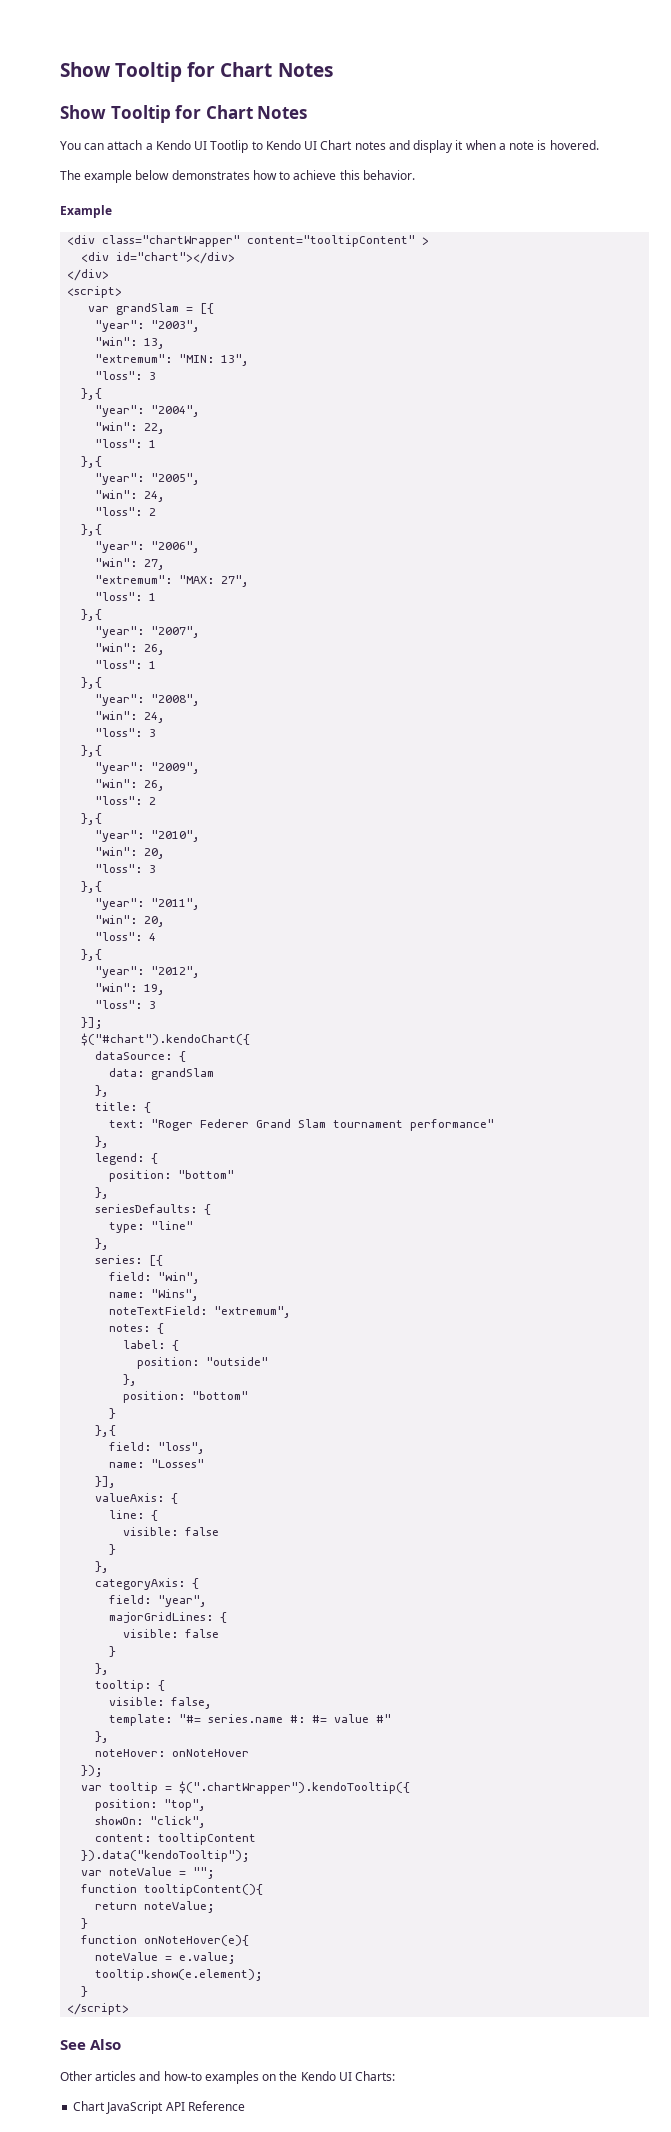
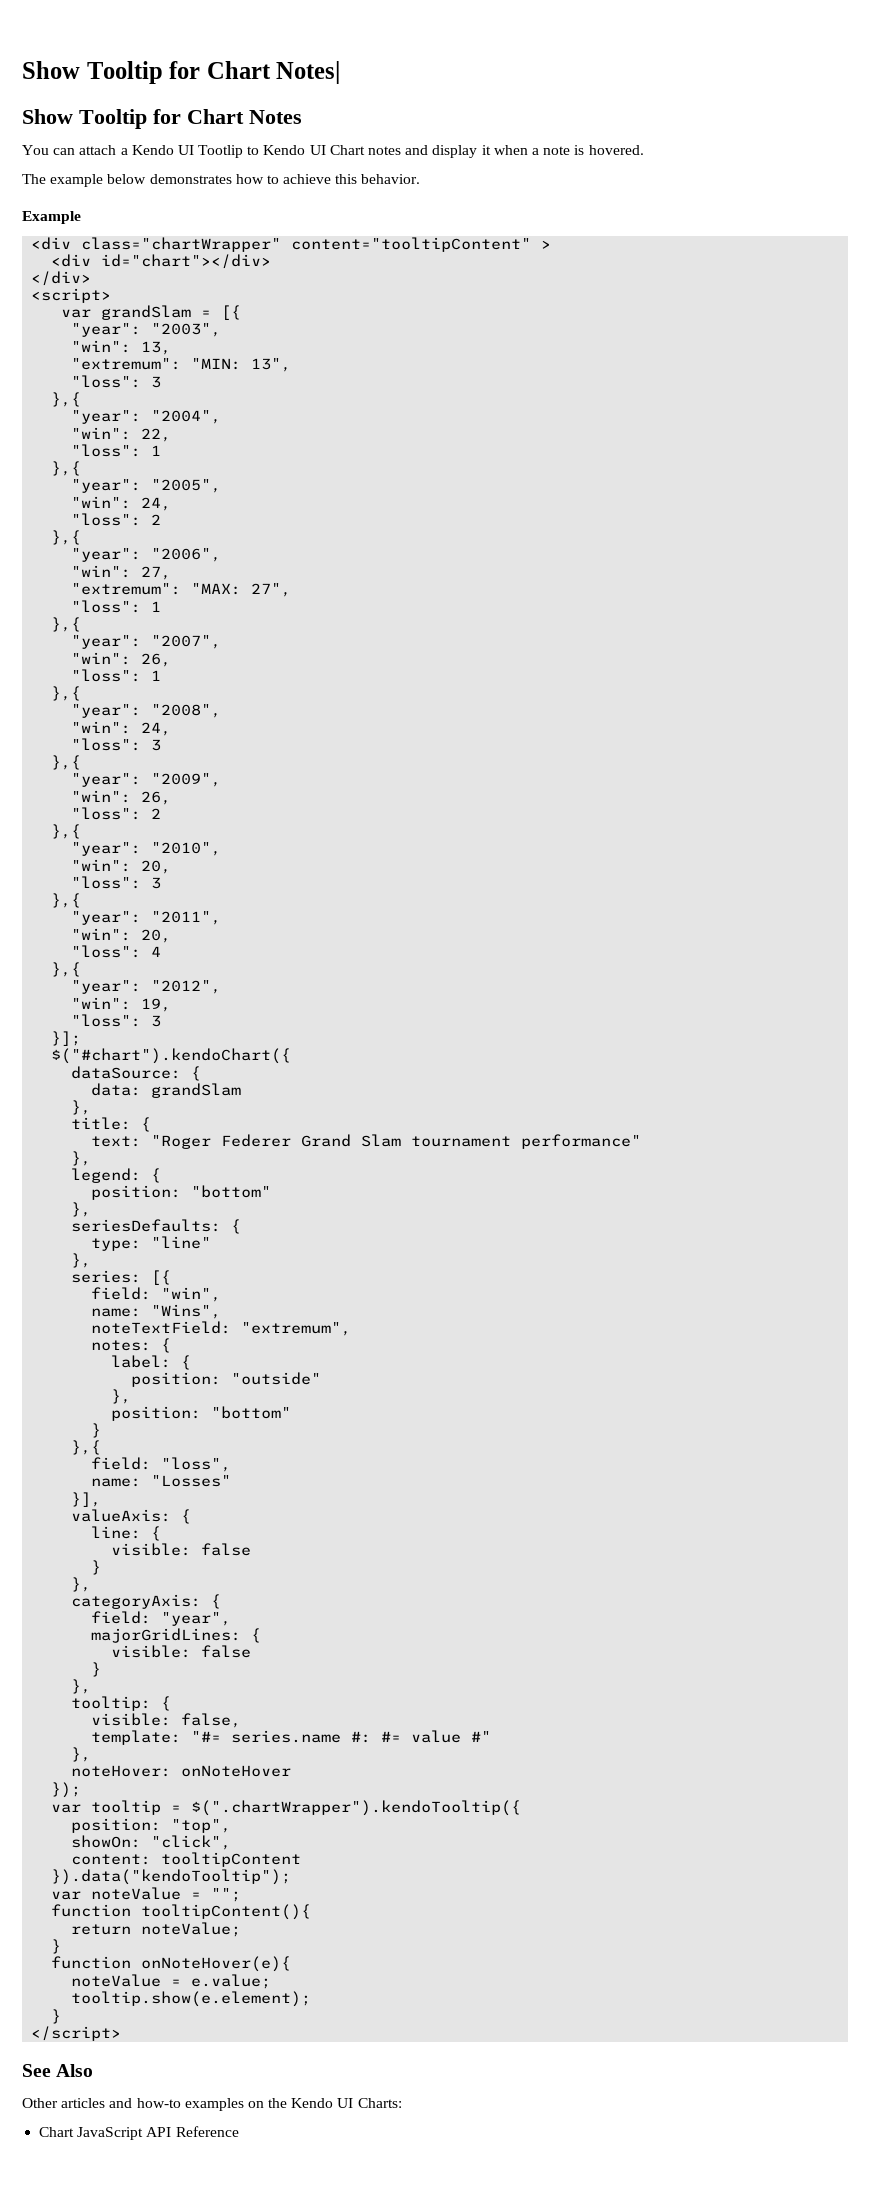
[60,62,333,82] Show Tooltip for Chart Notes -> [22,61,341,84] Show Tooltip for Chart Notes|

